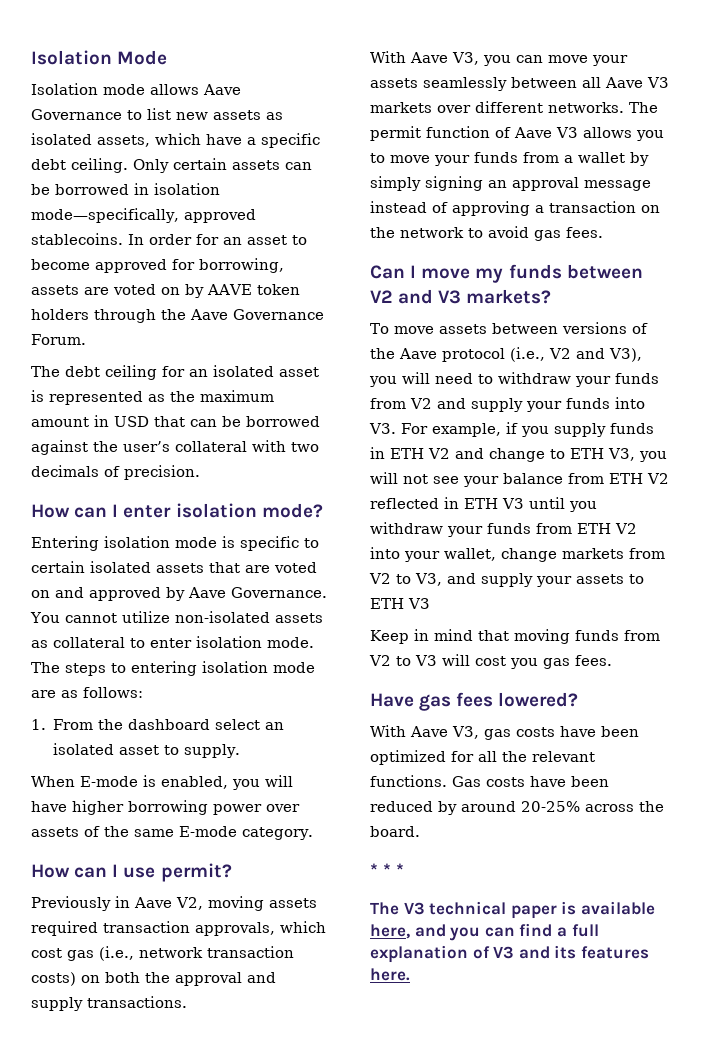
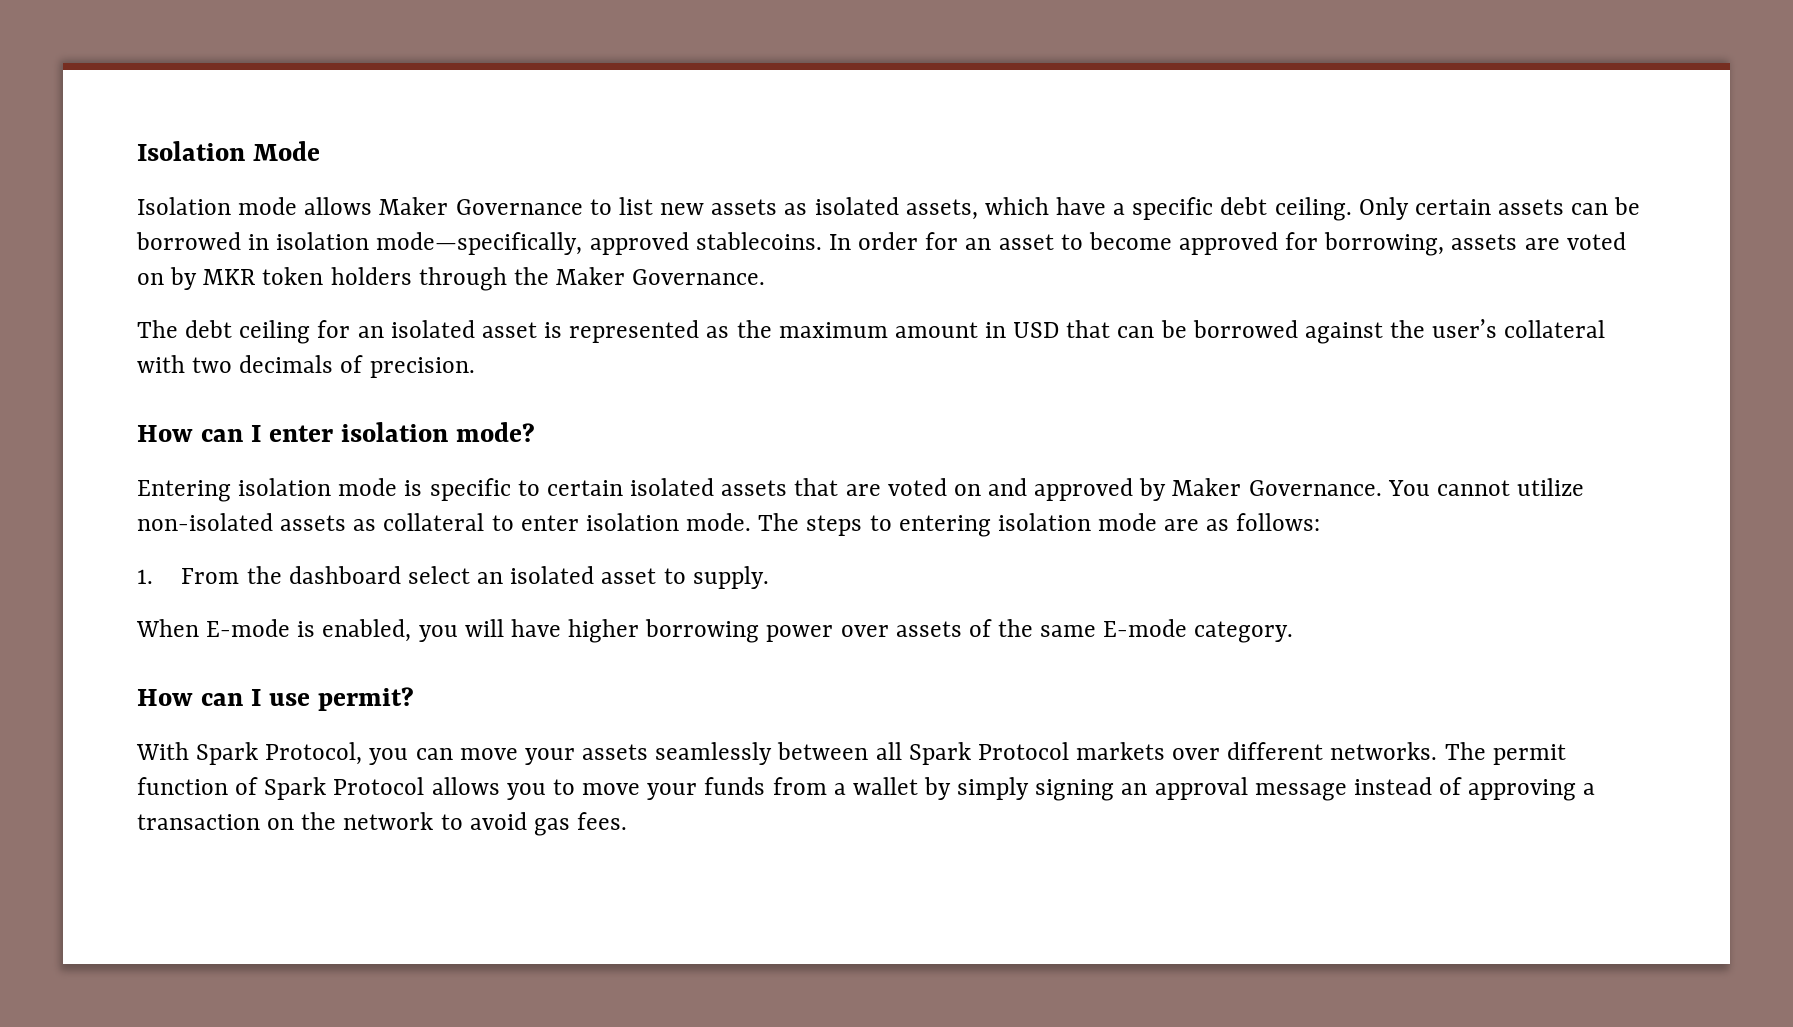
[203,84,241,95] Aave -> [379,197,449,215] Maker
[207,284,252,295] AAVE -> [203,269,256,285] MKR
[190,309,324,320] [31,334,86,345] Aave Governance Forum. -> [556,267,766,285] Maker Governance.
[188,587,226,598] Aave -> [1172,478,1242,496] Maker
[31,896,317,911] [31,921,326,936] [31,946,294,961] [31,972,276,986] [31,996,187,1011] [370,51,479,65] // Previously in Aave V2, moving assets required transaction approvals, which cost gas (i.e., network transaction costs) on both the approval and supply transactions. // With Aave V3, -> [136,742,363,765] // With Spark Protocol,
[605,77,669,88] Aave V3 -> [908,742,1069,765] Spark Protocol
[514,127,578,138] Aave V3 -> [264,777,425,800] Spark Protocol
[370,264,643,283] [370,289,552,304] [370,322,648,334] [370,347,642,362] [369,372,659,387] [370,397,645,412] [369,422,654,437] [370,447,667,462] [370,472,669,487] [370,497,597,512] [370,522,637,537] [370,547,665,562] [369,573,644,587] [370,598,430,609] [370,629,660,644] [369,654,612,669] [370,692,579,711] [370,725,639,740] [370,750,595,765] [370,775,609,787] [370,801,664,815] [370,826,420,837] [370,863,405,877] [370,901,655,919] [370,923,599,941] [370,945,649,963] [370,968,410,981] // Can I move my funds between V2 and V3 markets? // To move assets between versions of the Aave protocol (i.e., V2 and V3), you will need to withdraw your funds from V2 and supply your funds into V3. For example, if you supply funds in ETH V2 and change to ETH V3, you will not see your balance from ETH V2 reflected in ETH V3 until you withdraw your funds from ETH V2 into your wallet, change markets from V2 to V3, and supply your assets to ETH V3 // Keep in mind that moving funds from V2 to V3 will cost you gas fees. // Have gas fees lowered? // With Aave V3, gas costs have been optimized for all the relevant functions. Gas costs have been reduced by around 20-25% across the board. // * * * // The V3 technical paper is available here, and you can find a full explanation of V3 and its features here. -> (628, 821) none

